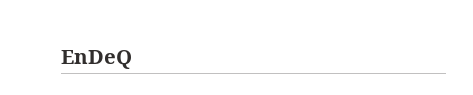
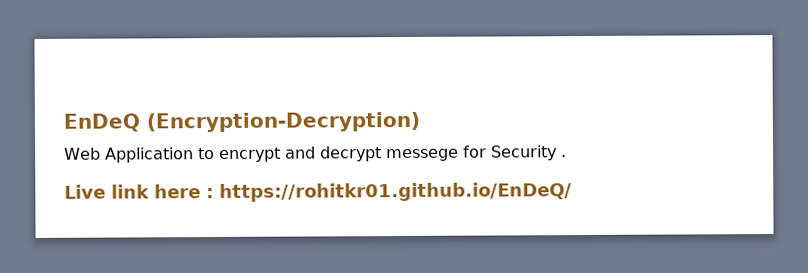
(132, 59) none -> [146,111,420,133] [64,145,567,163] [64,182,572,202] (Encryption-Decryption) // Web Application to encrypt and decrypt messege for Security . // Live link here : https://rohitkr01.github.io/EnDeQ/

